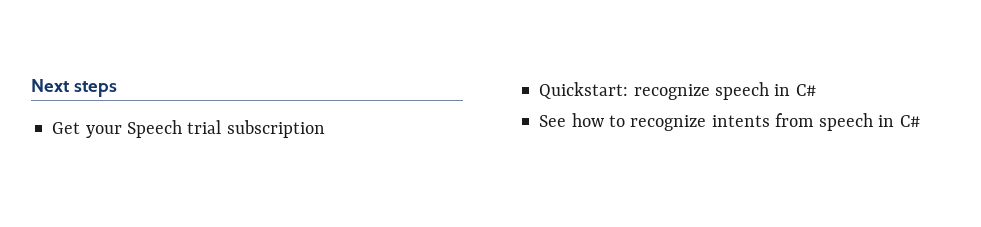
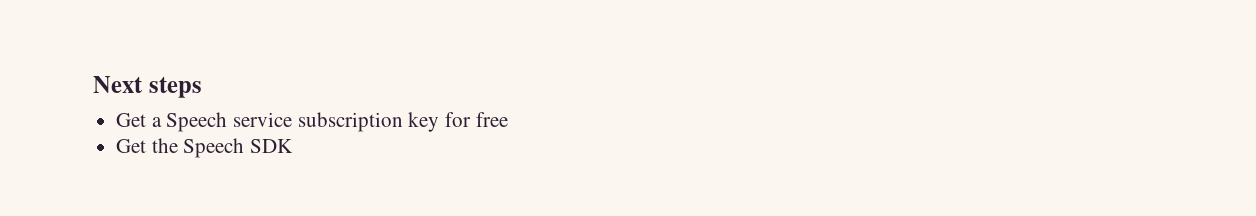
[85,120,325,138] [539,82,817,100] [539,113,921,131] your Speech trial subscription // Quickstart: recognize speech in C# // See how to recognize intents from speech in C# -> [151,112,508,132] [116,138,294,158] a Speech service subscription key for free // Get the Speech SDK

